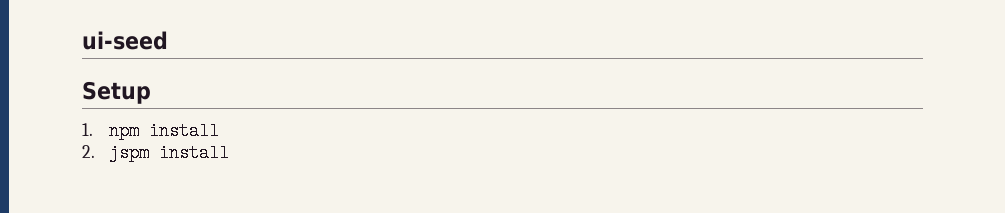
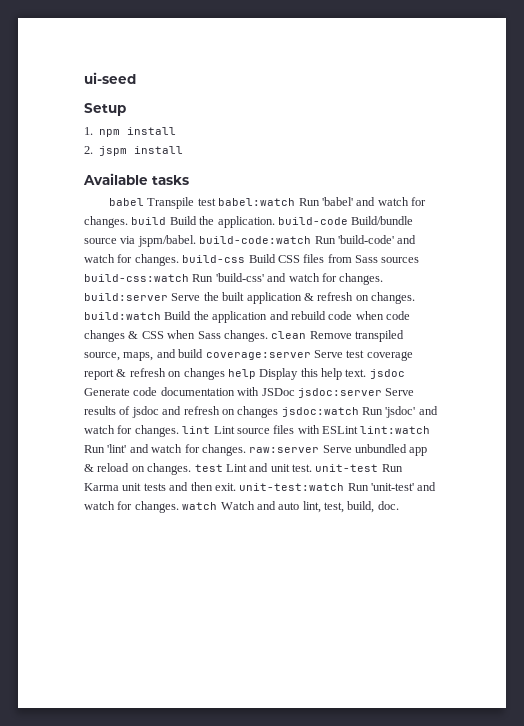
(230, 153) none -> [83,173,189,185] [109,197,427,209] [84,216,414,228] [84,235,417,247] [84,254,420,266] [84,273,384,285] [84,292,415,304] [84,311,410,323] [84,330,404,342] [84,349,413,361] [84,368,405,380] [84,387,415,398] [84,406,438,418] [84,425,431,437] [84,444,428,456] [84,463,403,475] [84,482,437,491] [84,501,399,513] // Available tasks // babel Transpile test babel:watch Run 'babel' and watch for changes. build Build the application. build-code Build/bundle source via jspm/babel. build-code:watch Run 'build-code' and watch for changes. build-css Build CSS files from Sass sources build-css:watch Run 'build-css' and watch for changes. build:server Serve the built application & refresh on changes. build:watch Build the application and rebuild code when code changes & CSS when Sass changes. clean Remove transpiled source, maps, and build coverage:server Serve test coverage report & refresh on changes help Display this help text. jsdoc Generate code documentation with JSDoc jsdoc:server Serve results of jsdoc and refresh on changes jsdoc:watch Run 'jsdoc' and watch for changes. lint Lint source files with ESLint lint:watch Run 'lint' and watch for changes. raw:server Serve unbundled app & reload on changes. test Lint and unit test. unit-test Run Karma unit tests and then exit. unit-test:watch Run 'unit-test' and watch for changes. watch Watch and auto lint, test, build, doc.

